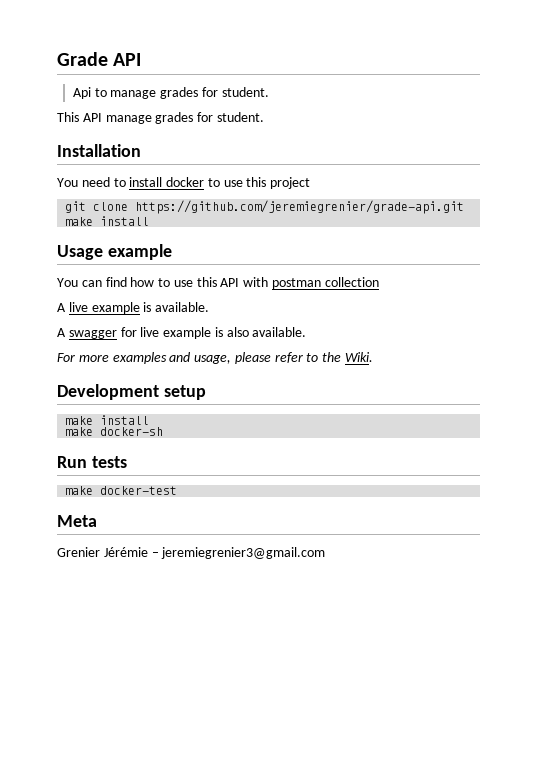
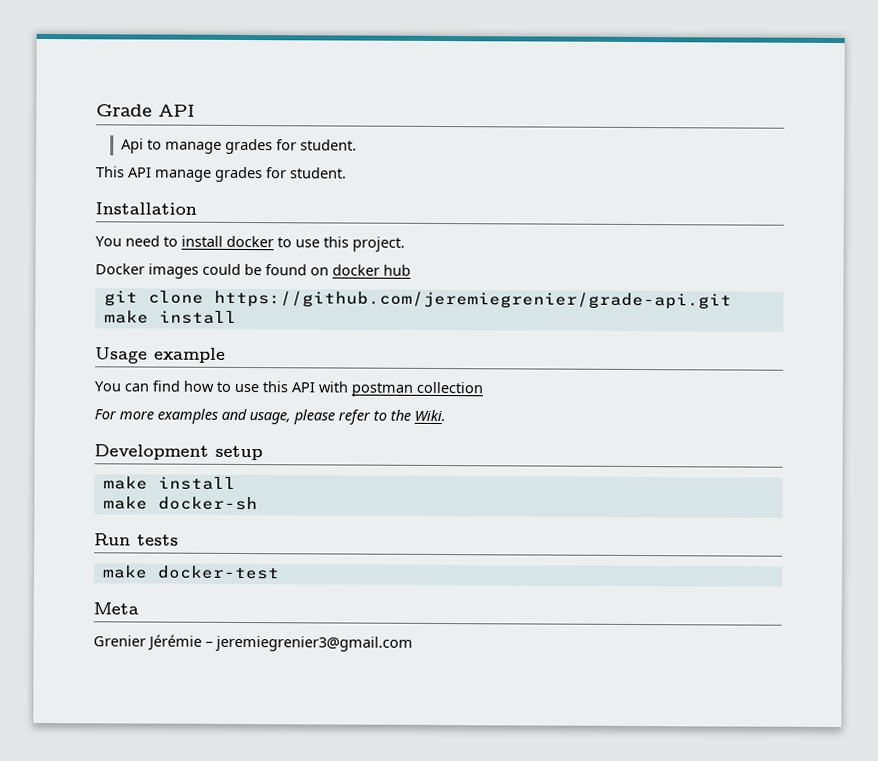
[270,177,311,189] project -> [352,236,405,252] [95,263,411,279] project. // Docker images could be found on docker hub
[57,302,210,314] [57,327,307,339] // A live example is available. // A swagger for live example is also available. -> (483, 387) none

